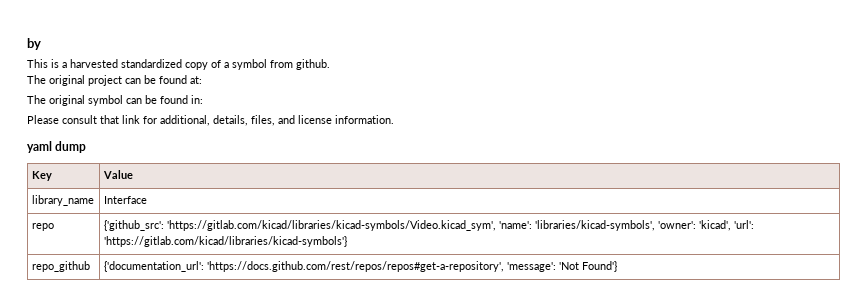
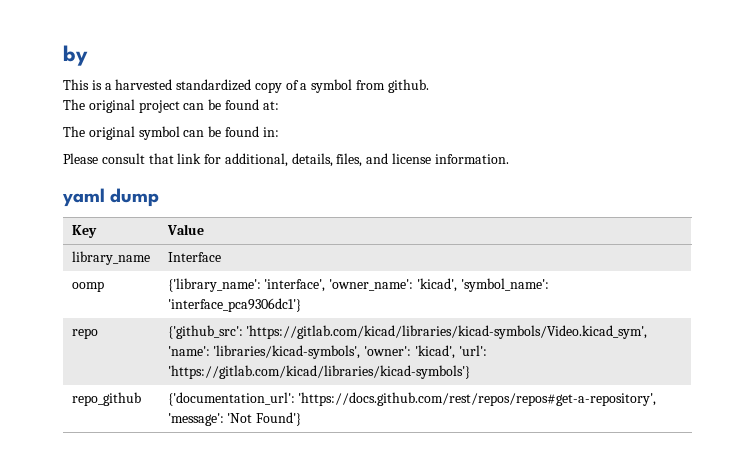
(147, 200) none -> [71,281,104,292] [167,278,549,292] [167,298,301,312] // oomp | {'library_name': 'interface', 'owner_name': 'kicad', 'symbol_name': 'interface_pca9306dc1'}

